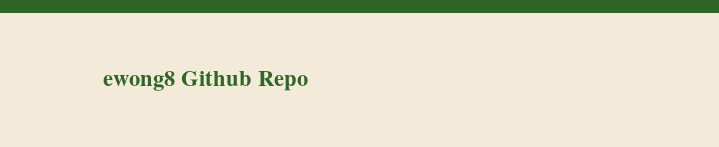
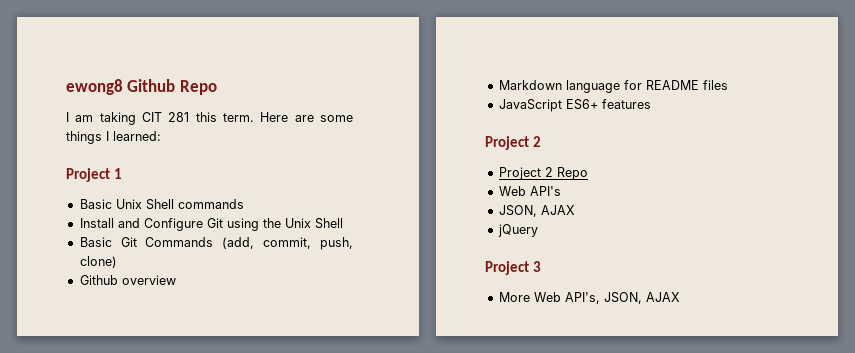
(309, 81) none -> [66,112,353,125] [66,131,161,144] [66,168,122,182] [79,199,244,210] [79,218,343,231] [79,237,353,250] [79,256,117,268] [79,275,176,285] [498,80,728,93] [498,99,651,112] [485,136,541,150] [498,167,588,180] [498,186,561,196] [498,205,575,217] [497,224,538,237] [485,261,541,275] [498,292,680,304] // I am taking CIT 281 this term. Here are some things I learned: // Project 1 // Basic Unix Shell commands // Install and Configure Git using the Unix Shell // Basic Git Commands (add, commit, push, clone) // Github overview // Markdown language for README files // JavaScript ES6+ features // Project 2 // Project 2 Repo // Web API's // JSON, AJAX // jQuery // Project 3 // More Web API's, JSON, AJAX

